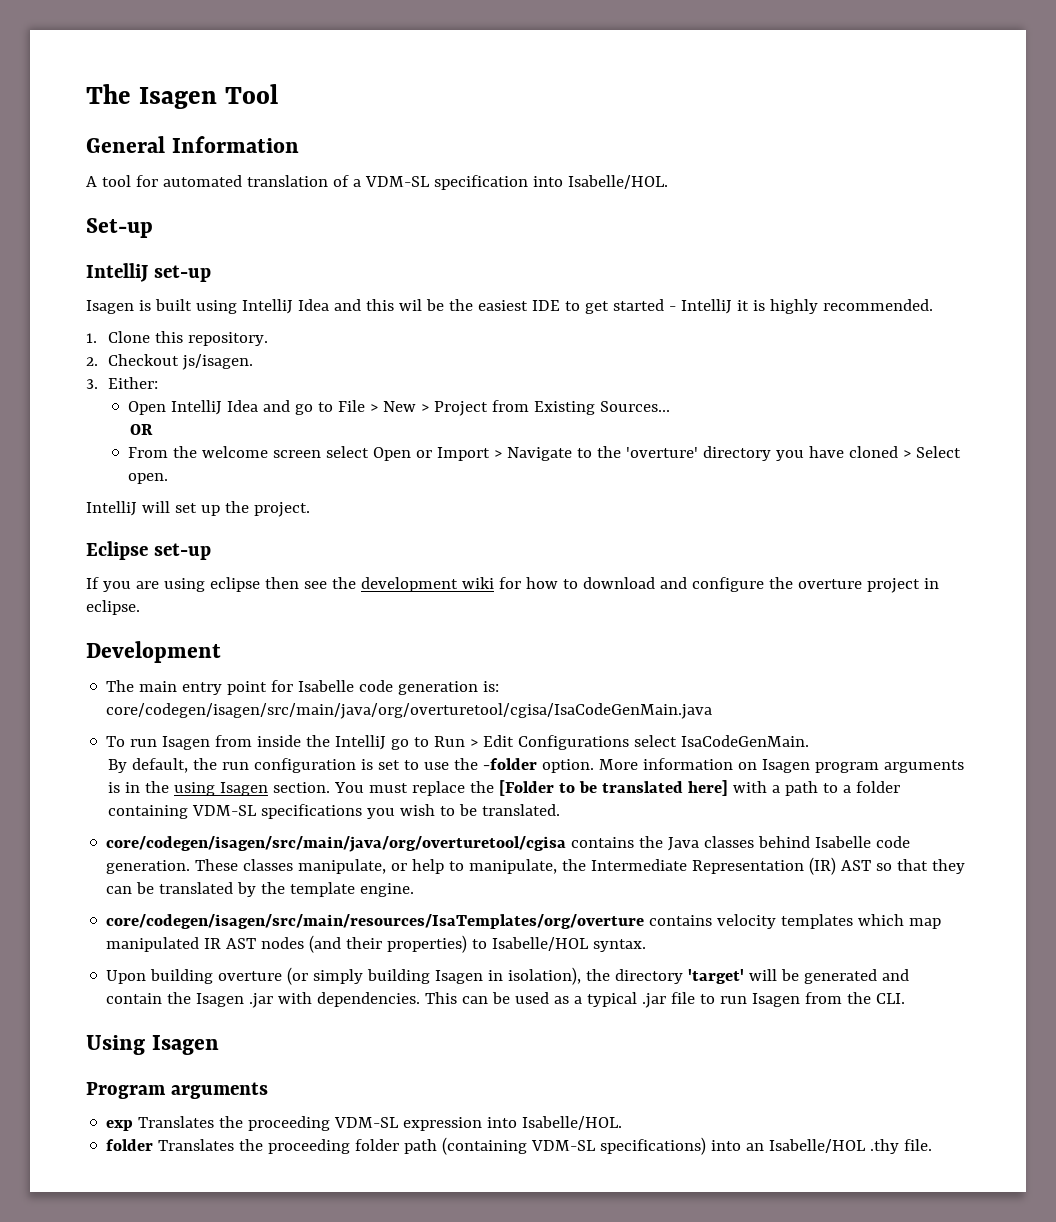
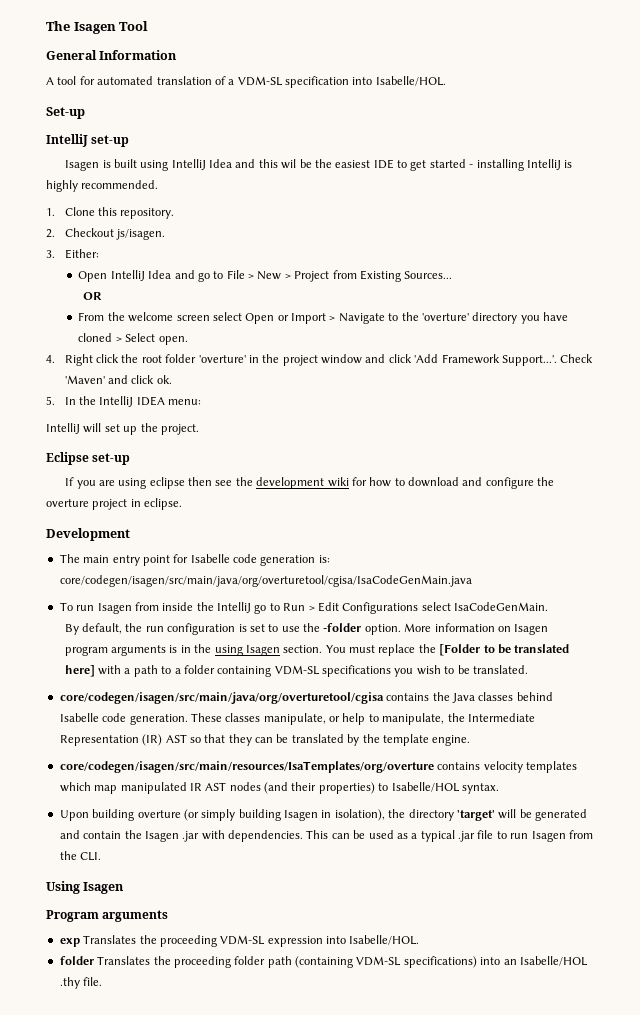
[680,299,749,314] IntelliJ it -> [476,159,561,171] installing IntelliJ
(169, 478) none -> [46,354,594,366] [64,375,172,384] [46,396,202,407] // 4. Right click the root folder 'overture' in the project window and click 'Add Framework Support...'. Check 'Maven' and click ok. // 5. In the IntelliJ IDEA menu:

